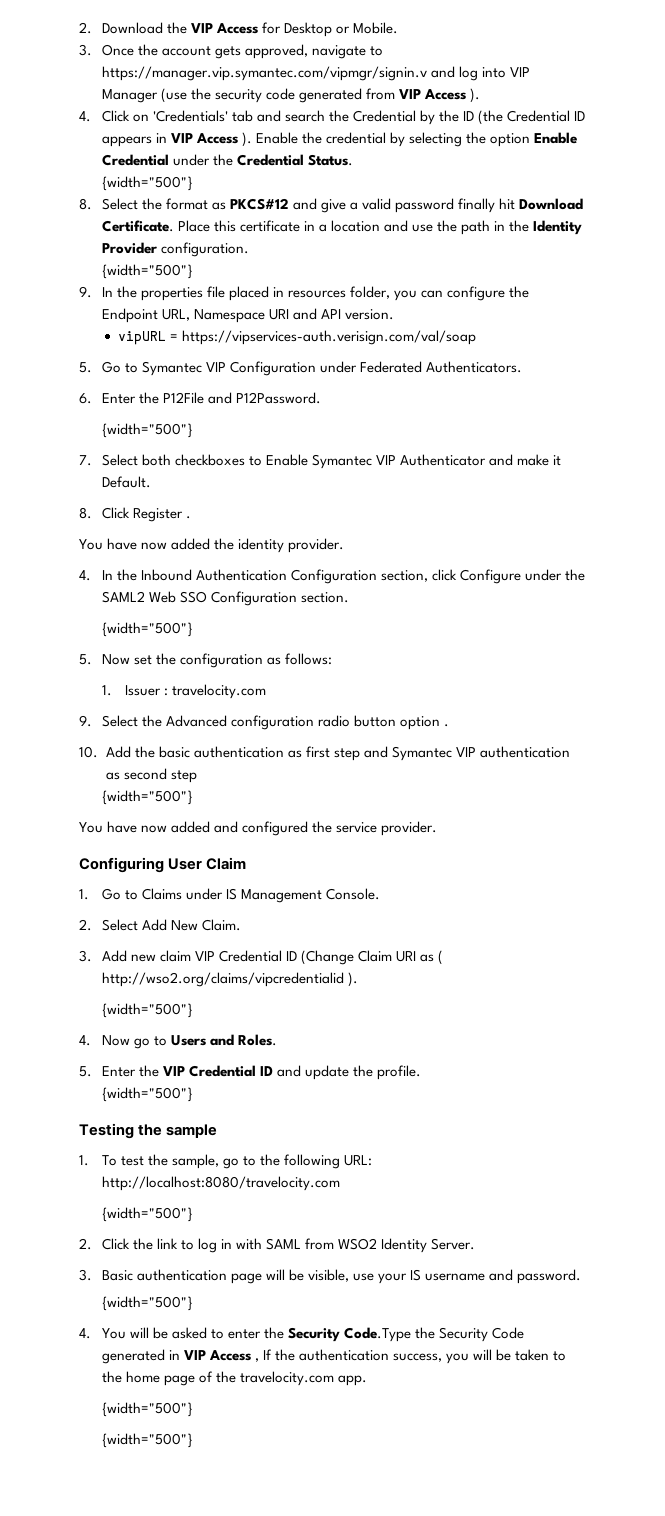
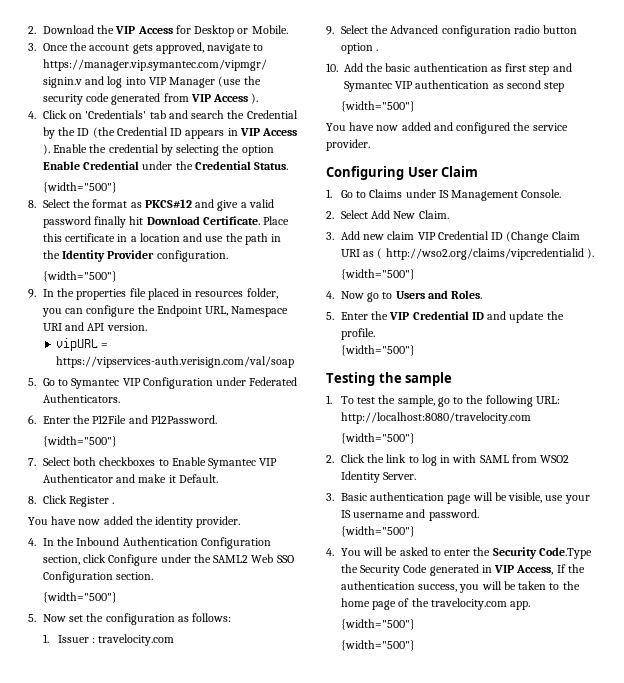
[208,1350,259,1362] Access , -> [516,565,554,575] Access,

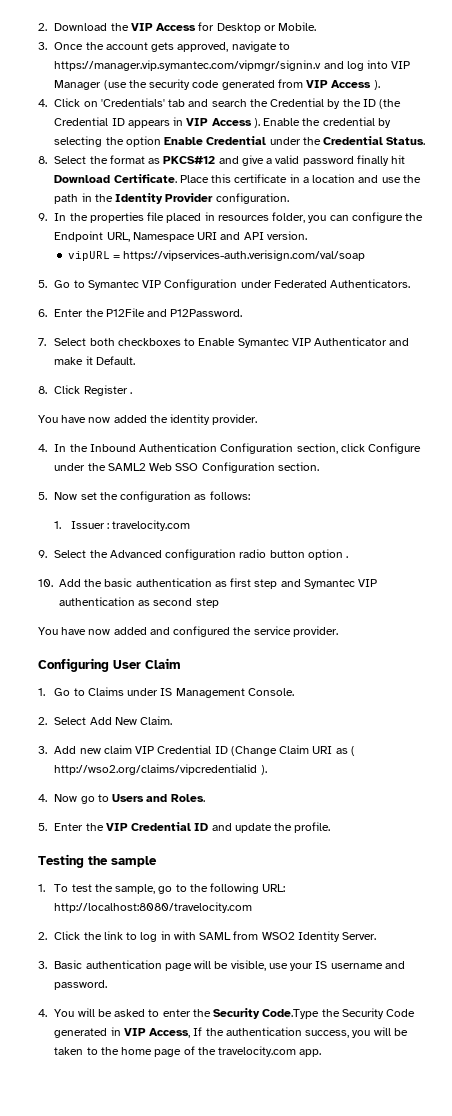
[42,182,117,193] // {width="500"} -> (426, 141) none
[42,271,117,282] // {width="500"} -> (289, 198) none
[42,436,117,447] // {width="500"} -> (243, 313) none
[42,592,117,603] // {width="500"} -> (319, 466) none
[340,101,415,112] // {width="500"} -> (219, 603) none
[340,269,415,280] // {width="500"} -> (267, 770) none
[340,345,415,356] // {width="500"} -> (331, 827) none
[340,433,415,444] // {width="500"} -> (253, 907) none
[340,526,415,537] // {width="500"} -> (108, 985) none
[340,619,415,630] [340,640,415,651] // {width="500"} // {width="500"} -> (322, 1053) none

